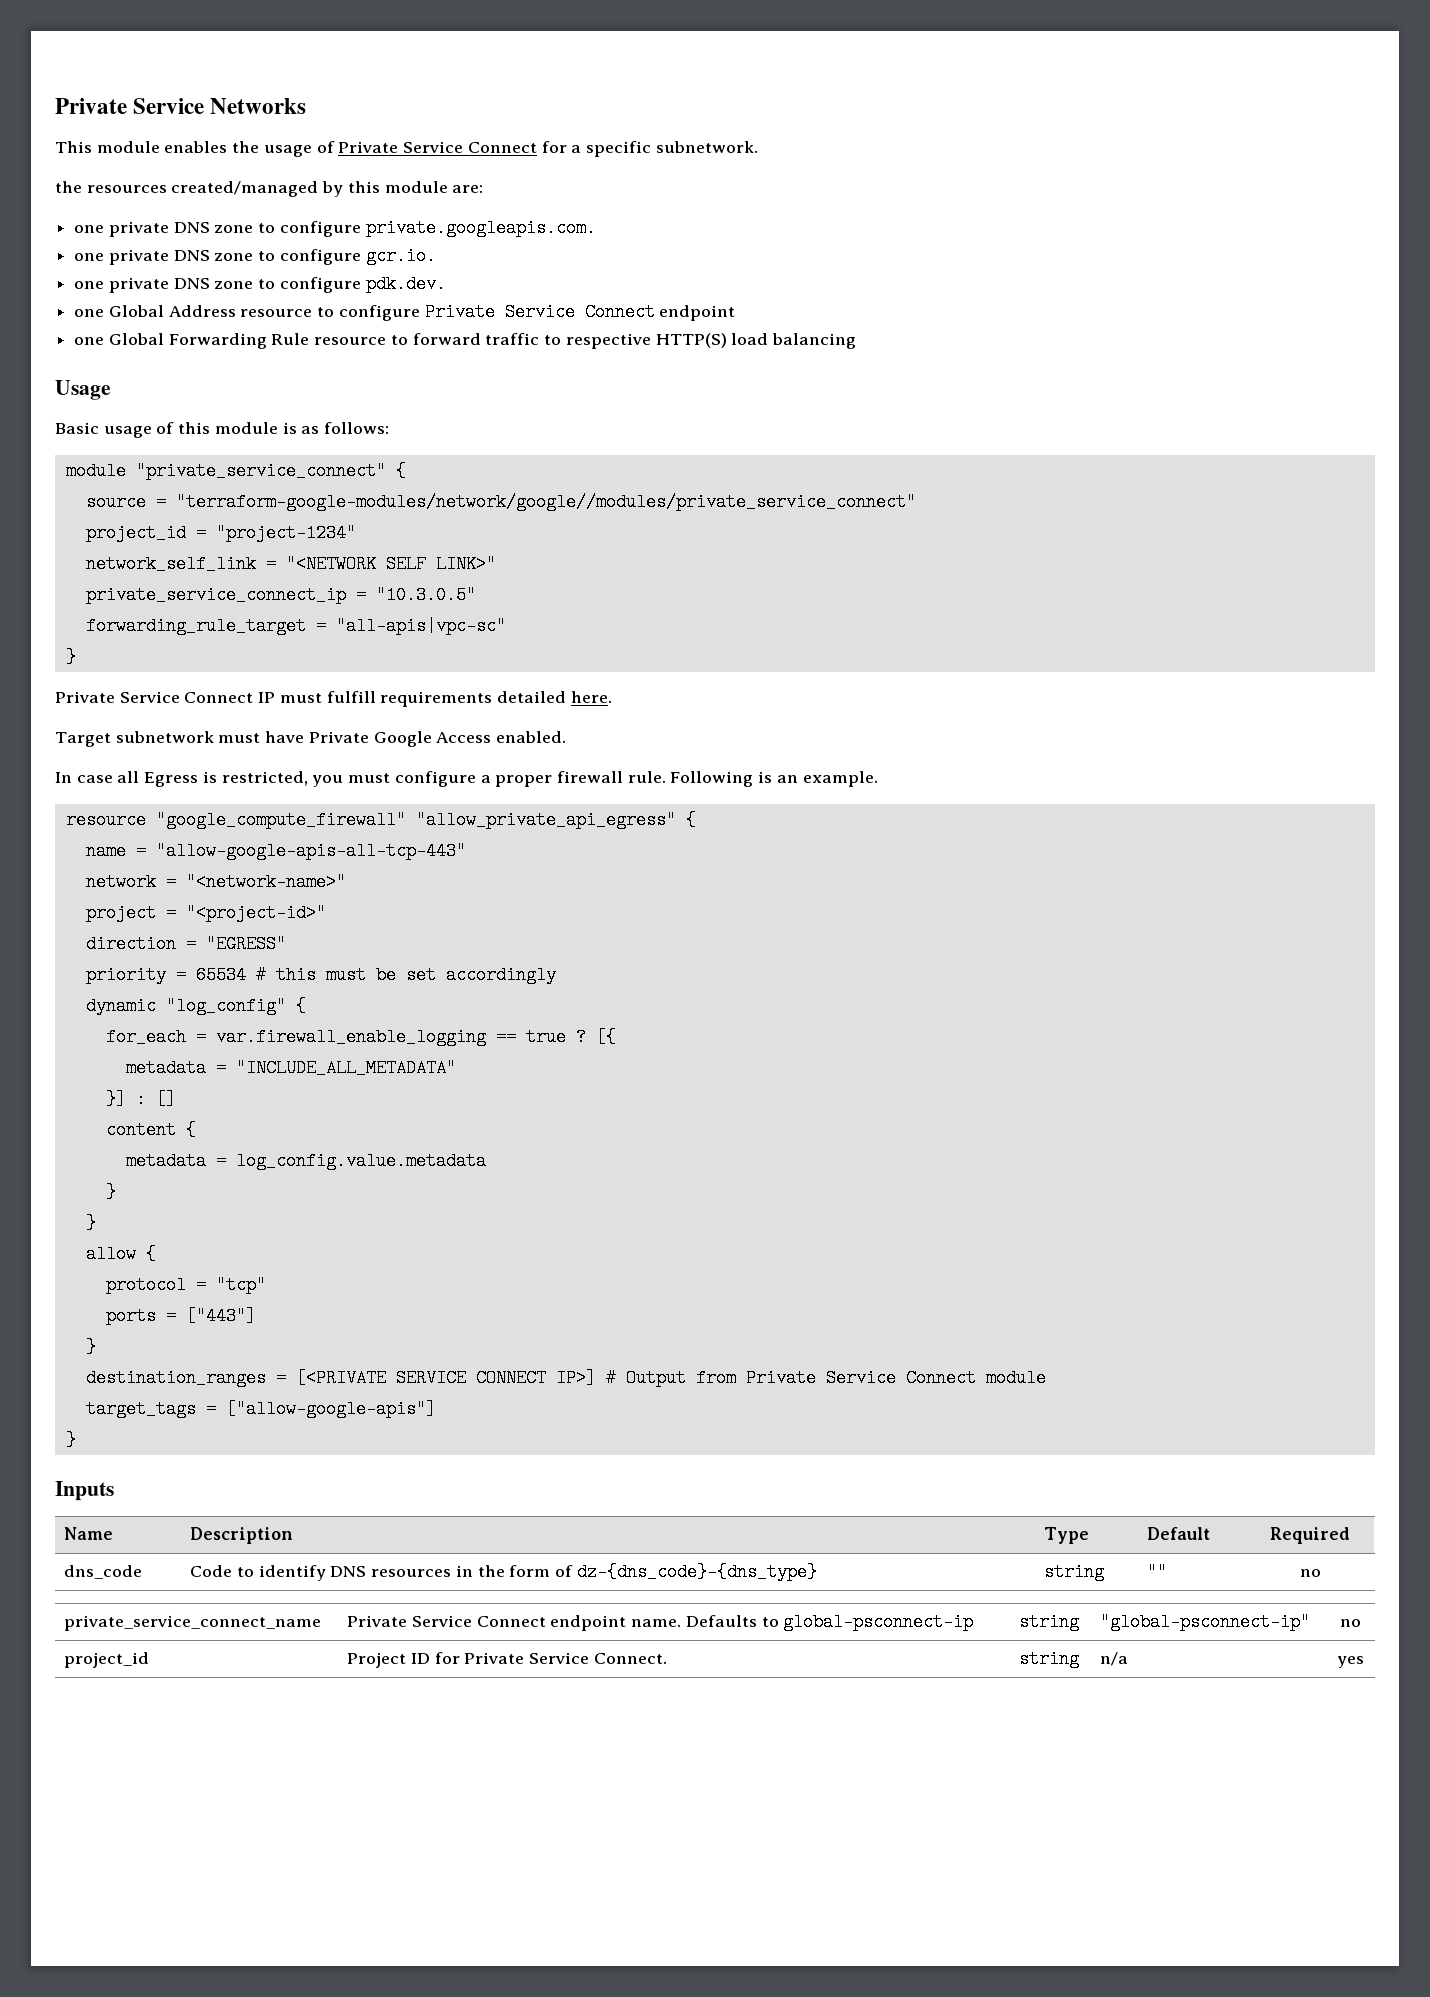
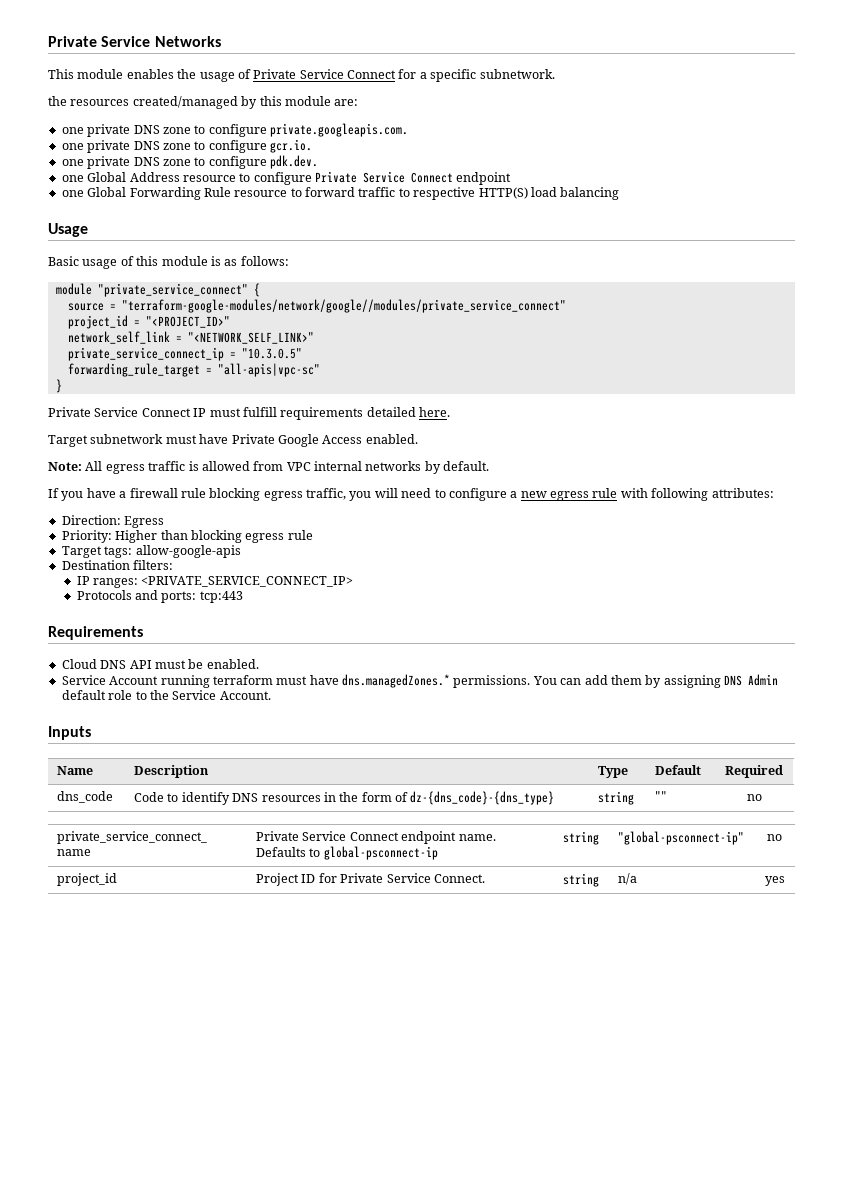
[215,524,356,542] "project-1234" -> [145,316,230,328] "<PROJECT_ID>"
[285,555,496,573] "<NETWORK SELF LINK>" -> [187,332,314,344] "<NETWORK_SELF_LINK>"
[55,771,878,787] [65,811,696,829] [85,842,466,860] [85,873,346,891] [85,904,326,922] [85,935,286,953] [85,966,556,984] [85,997,306,1015] [105,1028,616,1046] [125,1059,456,1077] [105,1090,176,1108] [105,1121,196,1139] [125,1152,486,1170] [105,1183,116,1201] [85,1214,96,1232] [85,1245,156,1263] [105,1276,266,1294] [105,1307,256,1325] [85,1338,96,1356] [85,1369,1046,1387] [85,1400,436,1418] [65,1431,76,1449] In case all Egress is restricted, you must configure a proper firewall rule. Following is an example. // resource "google_compute_firewall" "allow_private_api_egress" { // name = "allow-google-apis-all-tcp-443" // network = "<network-name>" // project = "<project-id>" // direction = "EGRESS" // priority = 65534 # this must be set accordingly // dynamic "log_config" { // for_each = var.firewall_enable_logging == true ? [{ // metadata = "INCLUDE_ALL_METADATA" // }] : [] // content { // metadata = log_config.value.metadata // } // } // allow { // protocol = "tcp" // ports = ["443"] // } // destination_ranges = [<PRIVATE SERVICE CONNECT IP>] # Output from Private Service Connect module // target_tags = ["allow-google-apis"] // } -> [48,461,490,474] [48,488,774,501] [61,515,165,528] [61,530,313,543] [61,545,241,558] [61,560,174,570] [76,576,354,588] [76,590,243,603] [48,626,143,640] [61,659,259,669] [61,674,778,688] [61,690,271,700] Note: All egress traffic is allowed from VPC internal networks by default. // If you have a firewall rule blocking egress traffic, you will need to configure a new egress rule with following attributes: // Direction: Egress // Priority: Higher than blocking egress rule // Target tags: allow-google-apis // Destination filters: // IP ranges: <PRIVATE_SERVICE_CONNECT_IP> // Protocols and ports: tcp:443 // Requirements // Cloud DNS API must be enabled. // Service Account running terraform must have dns.managedZones.* permissions. You can add them by assigning DNS Admin default role to the Service Account.

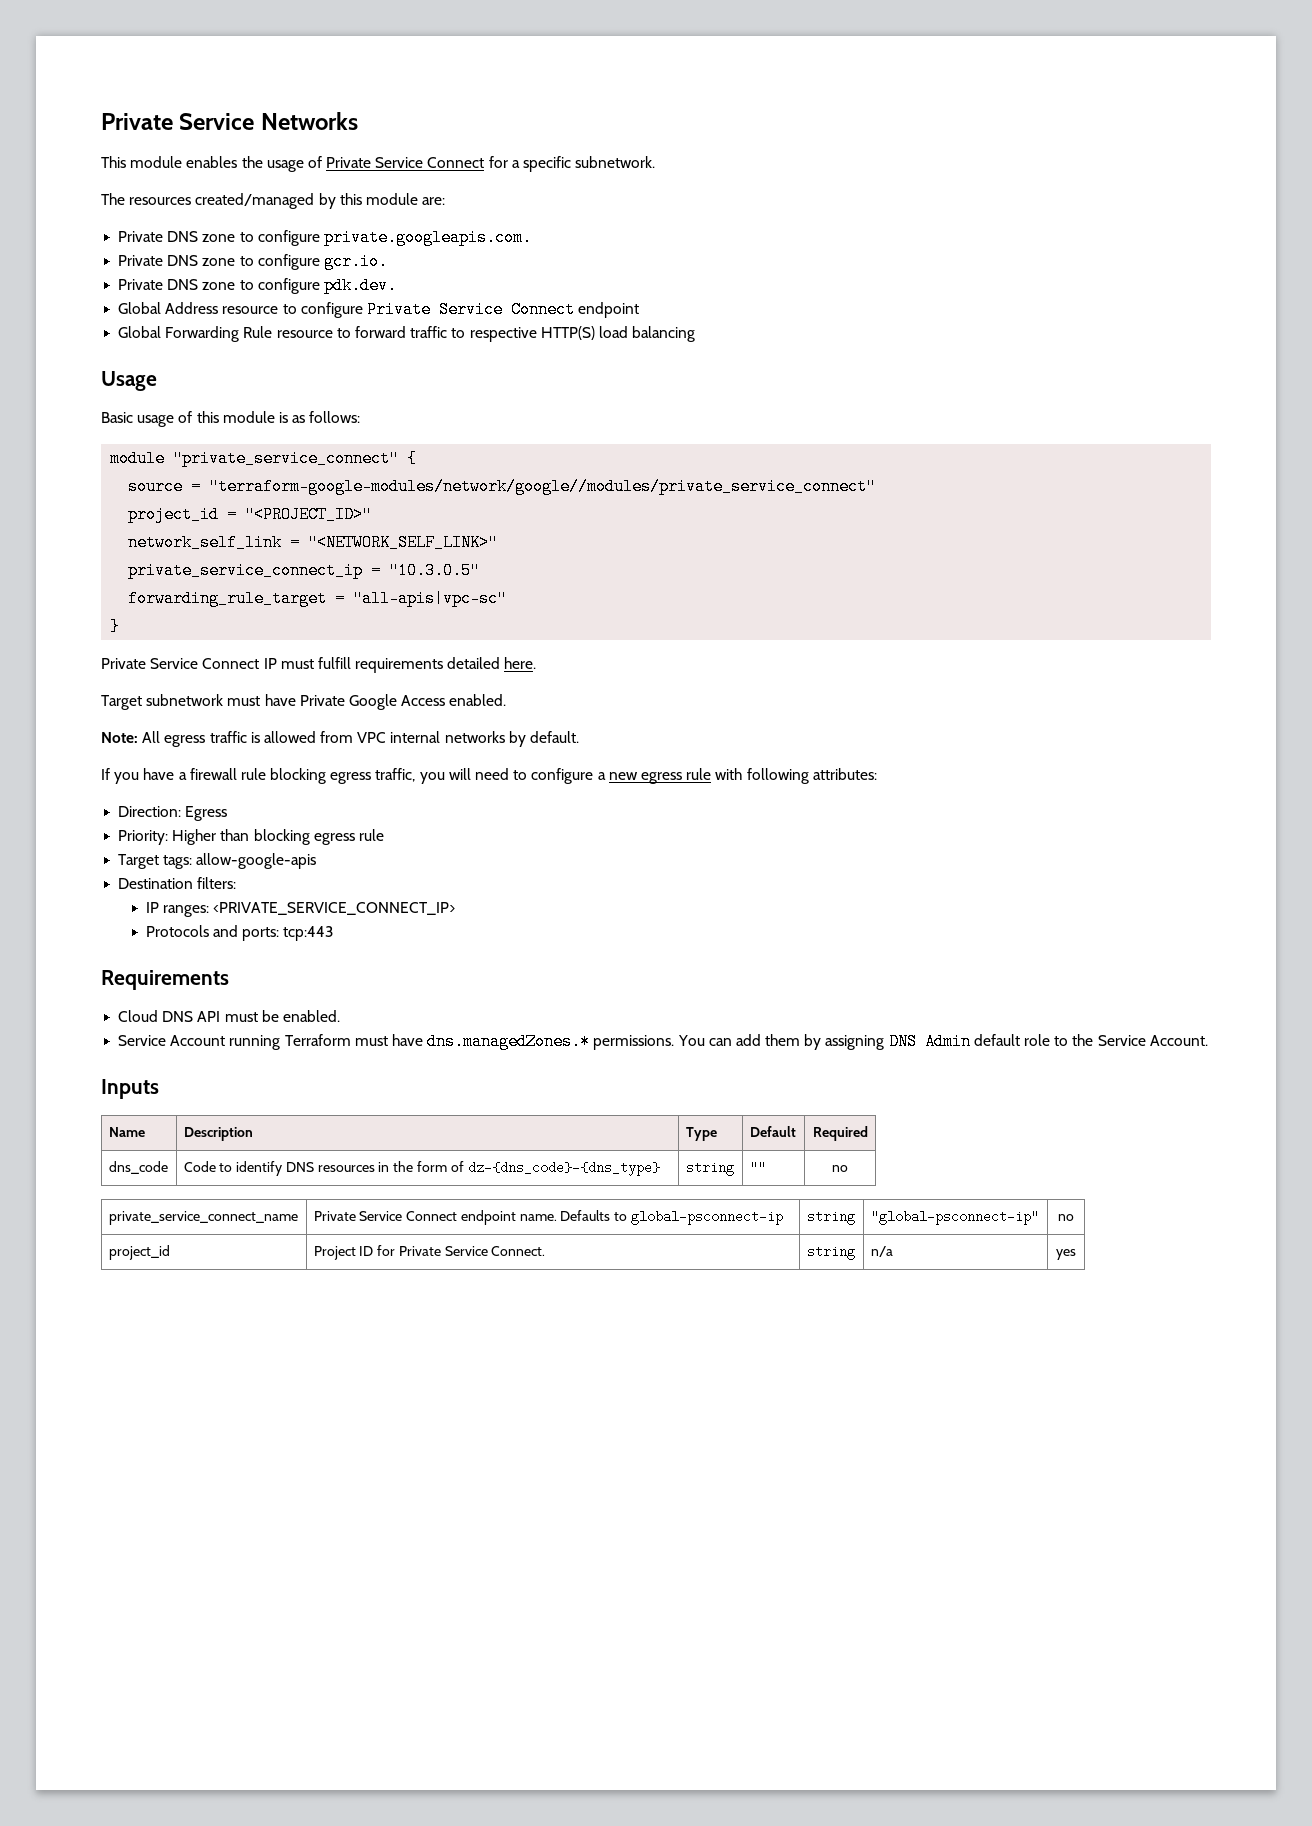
[48,96,67,106] the -> [101,193,125,205] The
[61,124,131,137] one private -> [118,231,164,242] Private
[61,140,131,153] one private -> [118,255,164,266] Private
[61,156,131,169] one private -> [118,279,164,290] Private
[61,175,84,182] one -> (397, 285) none
[61,190,84,197] one -> (640, 310) none
[212,675,273,685] terraform -> [284,1034,351,1046] Terraform

